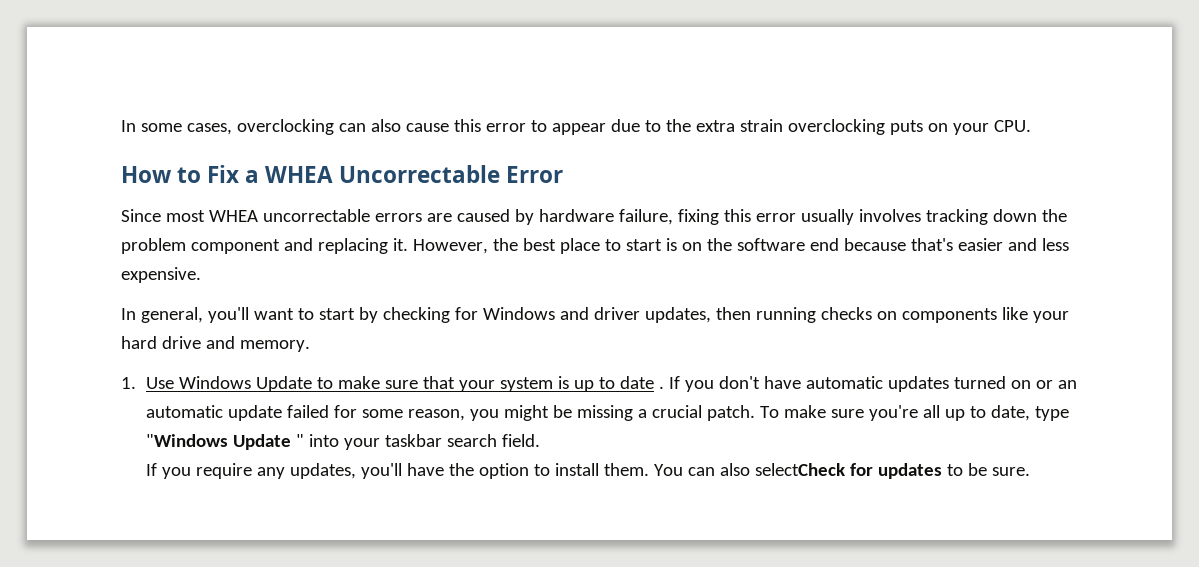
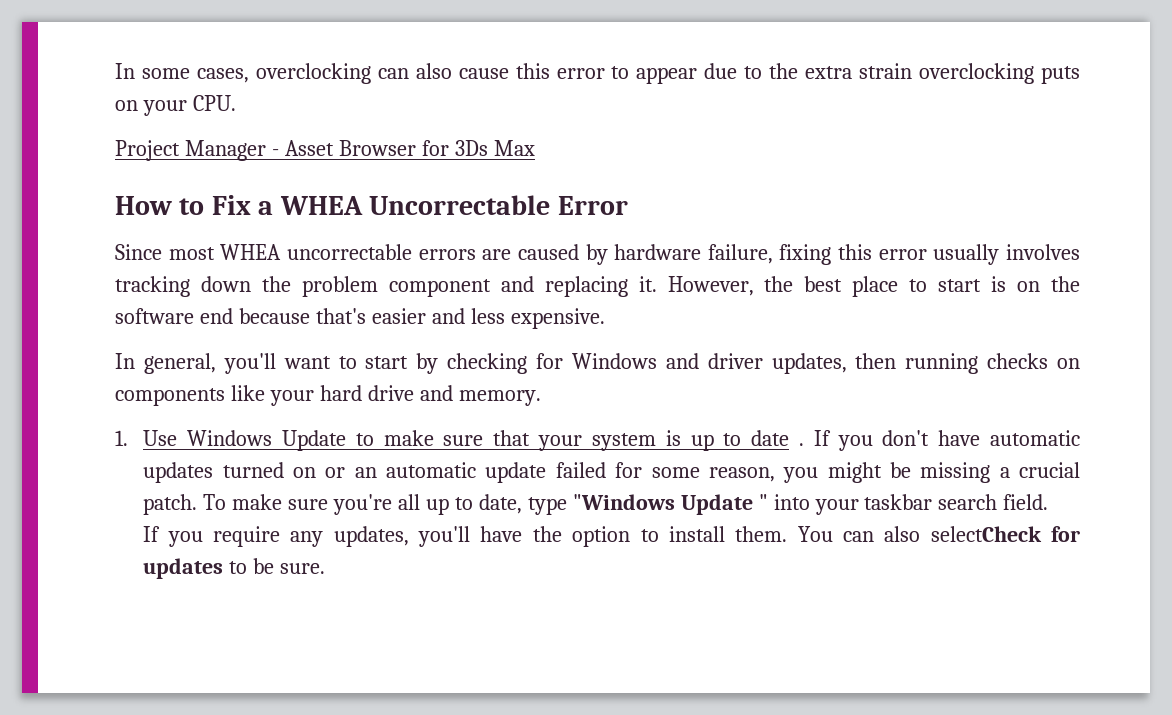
(1031, 126) none -> [115,140,535,161] // Project Manager - Asset Browser for 3Ds Max

